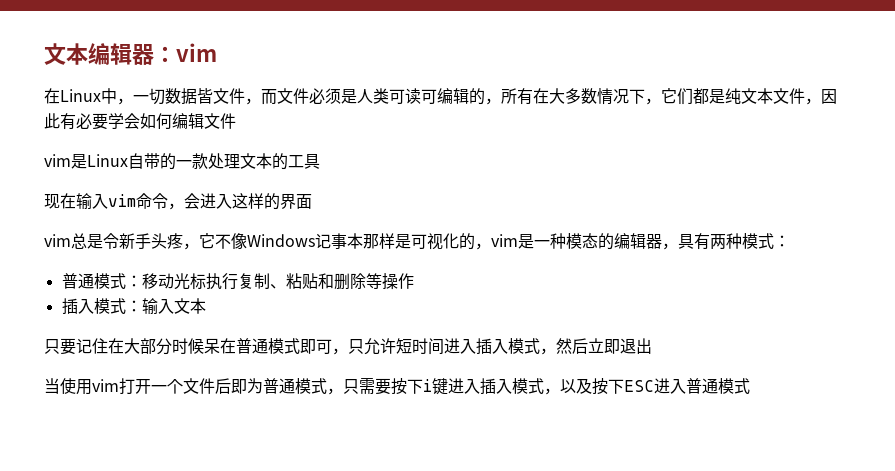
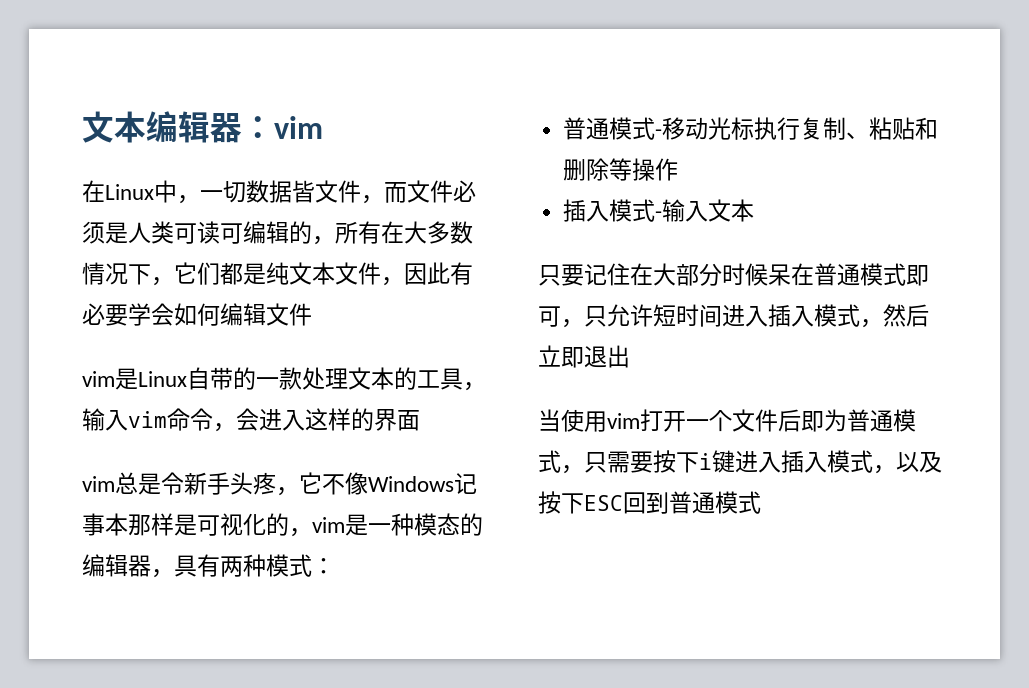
[44,193,76,209] // 现在 -> [463,382,486,391] ，
[125,275,142,287] ： -> [655,129,663,137] -
[125,300,142,312] ： -> [655,211,663,219] -
[654,378,686,394] 进入 -> [623,492,669,514] 回到

